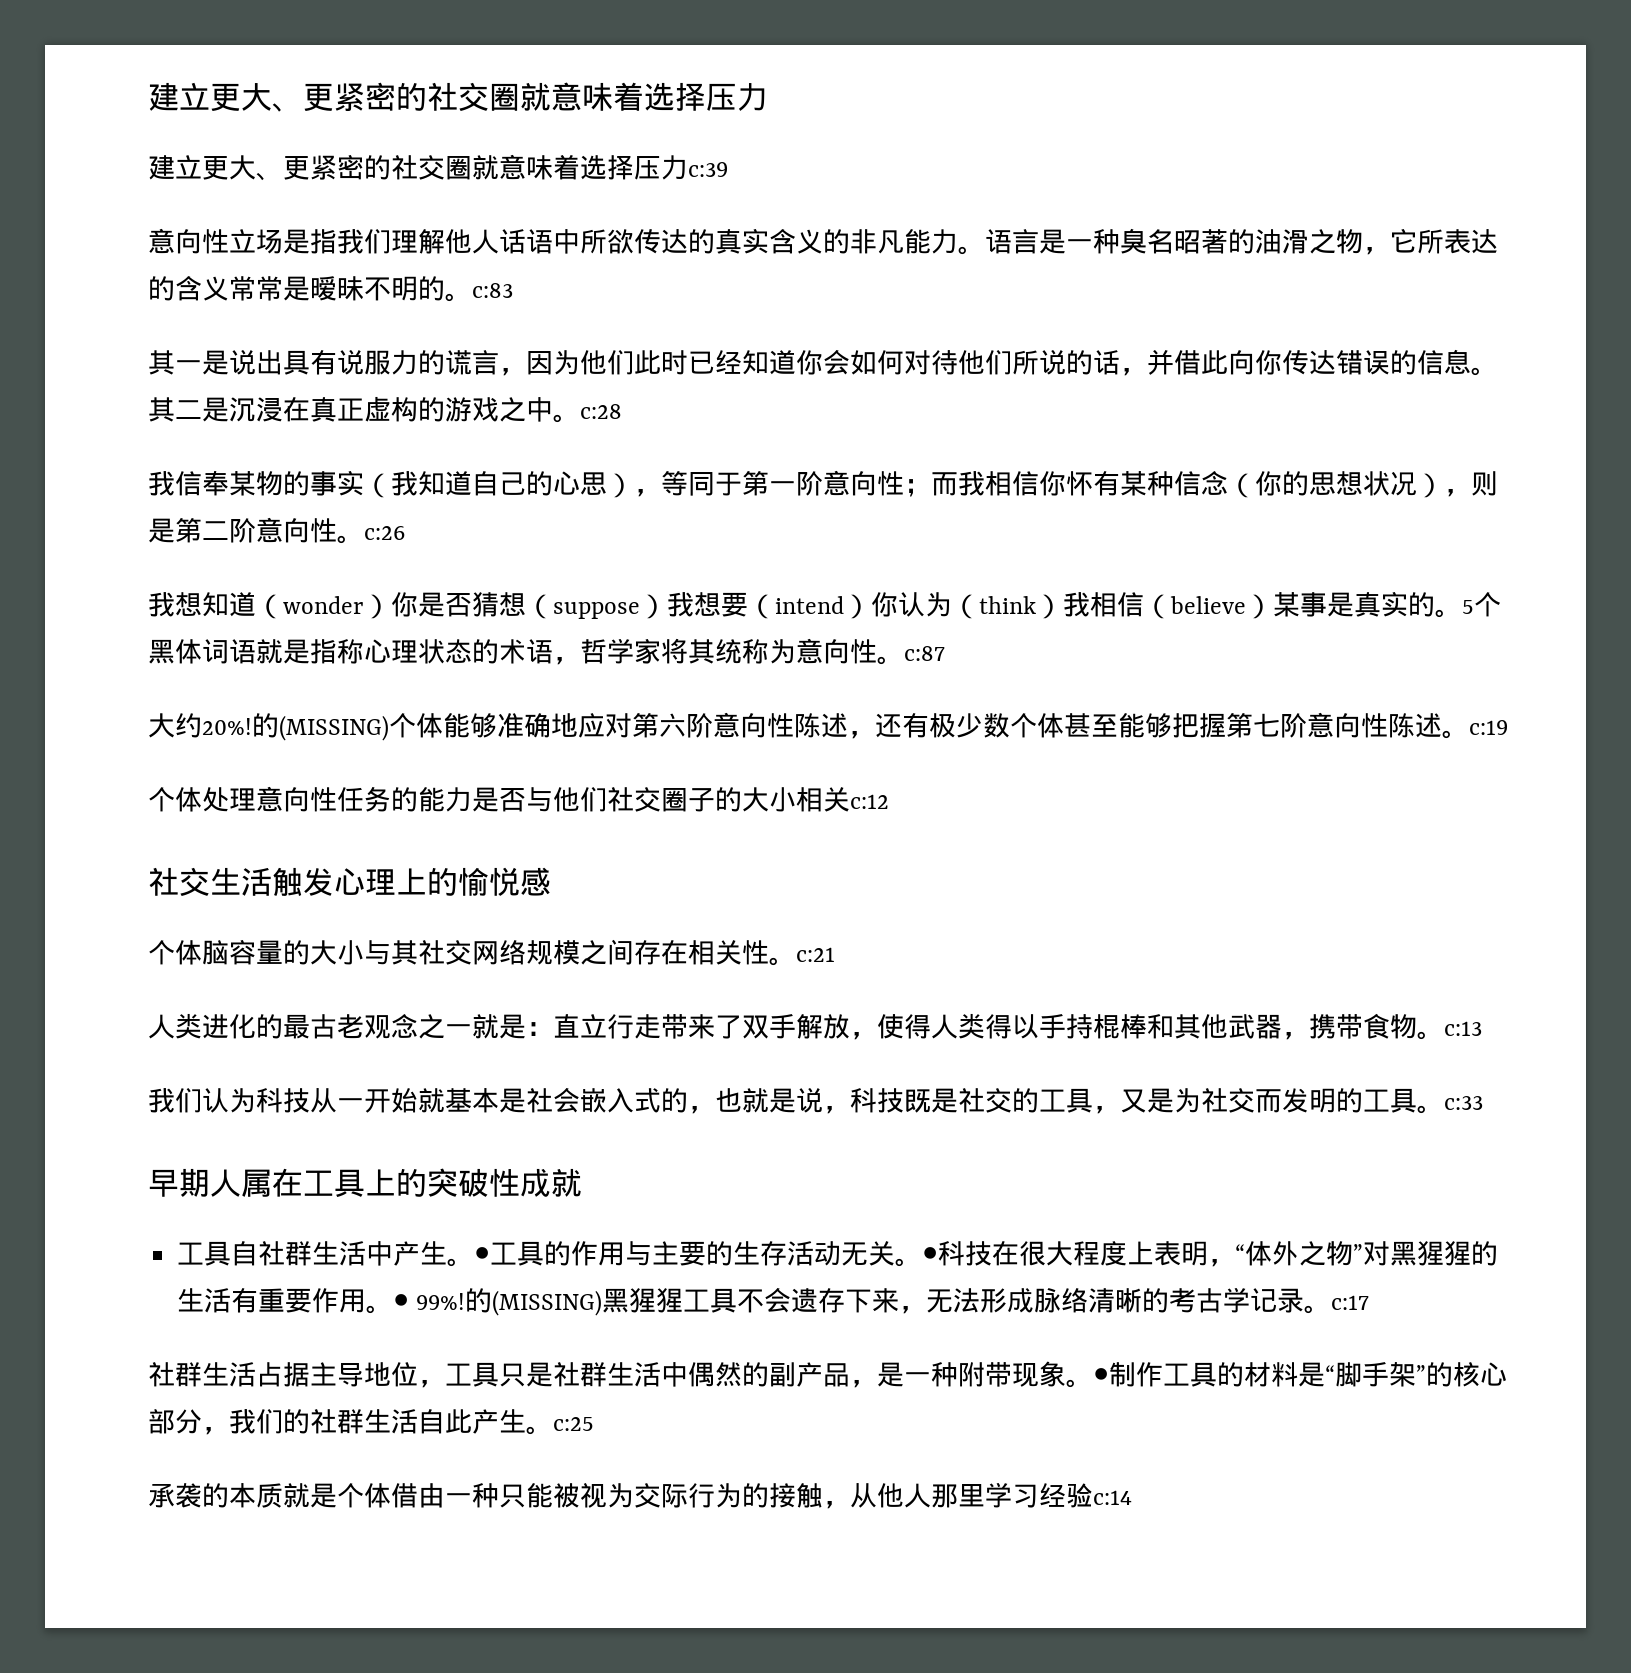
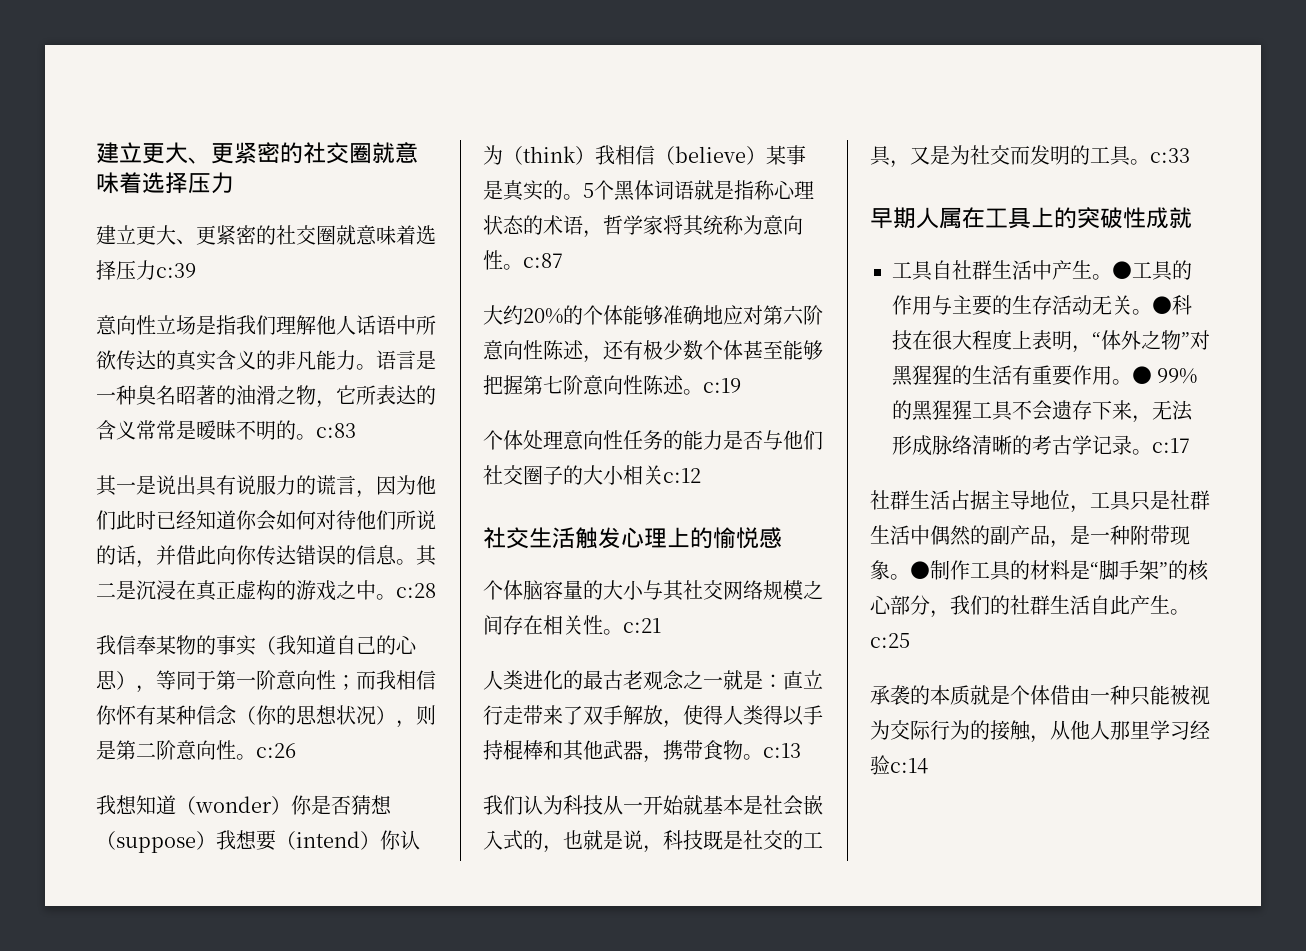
[202,713,389,741] 20%!的(MISSING) -> [523,305,583,325] 20%的
[416,1288,603,1316] 99%!的(MISSING) -> [1157,368,1198,384] [892,400,912,420] 99%的

